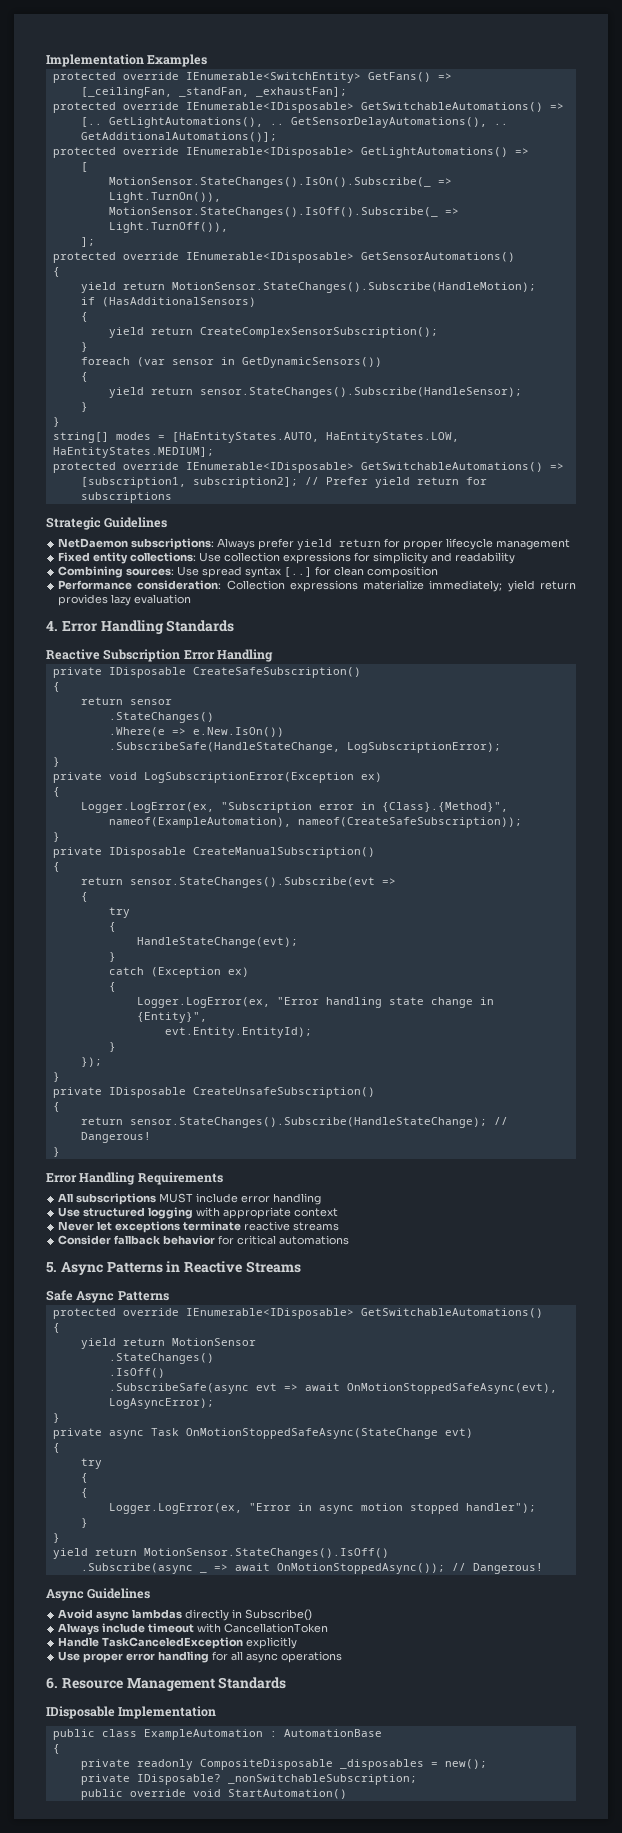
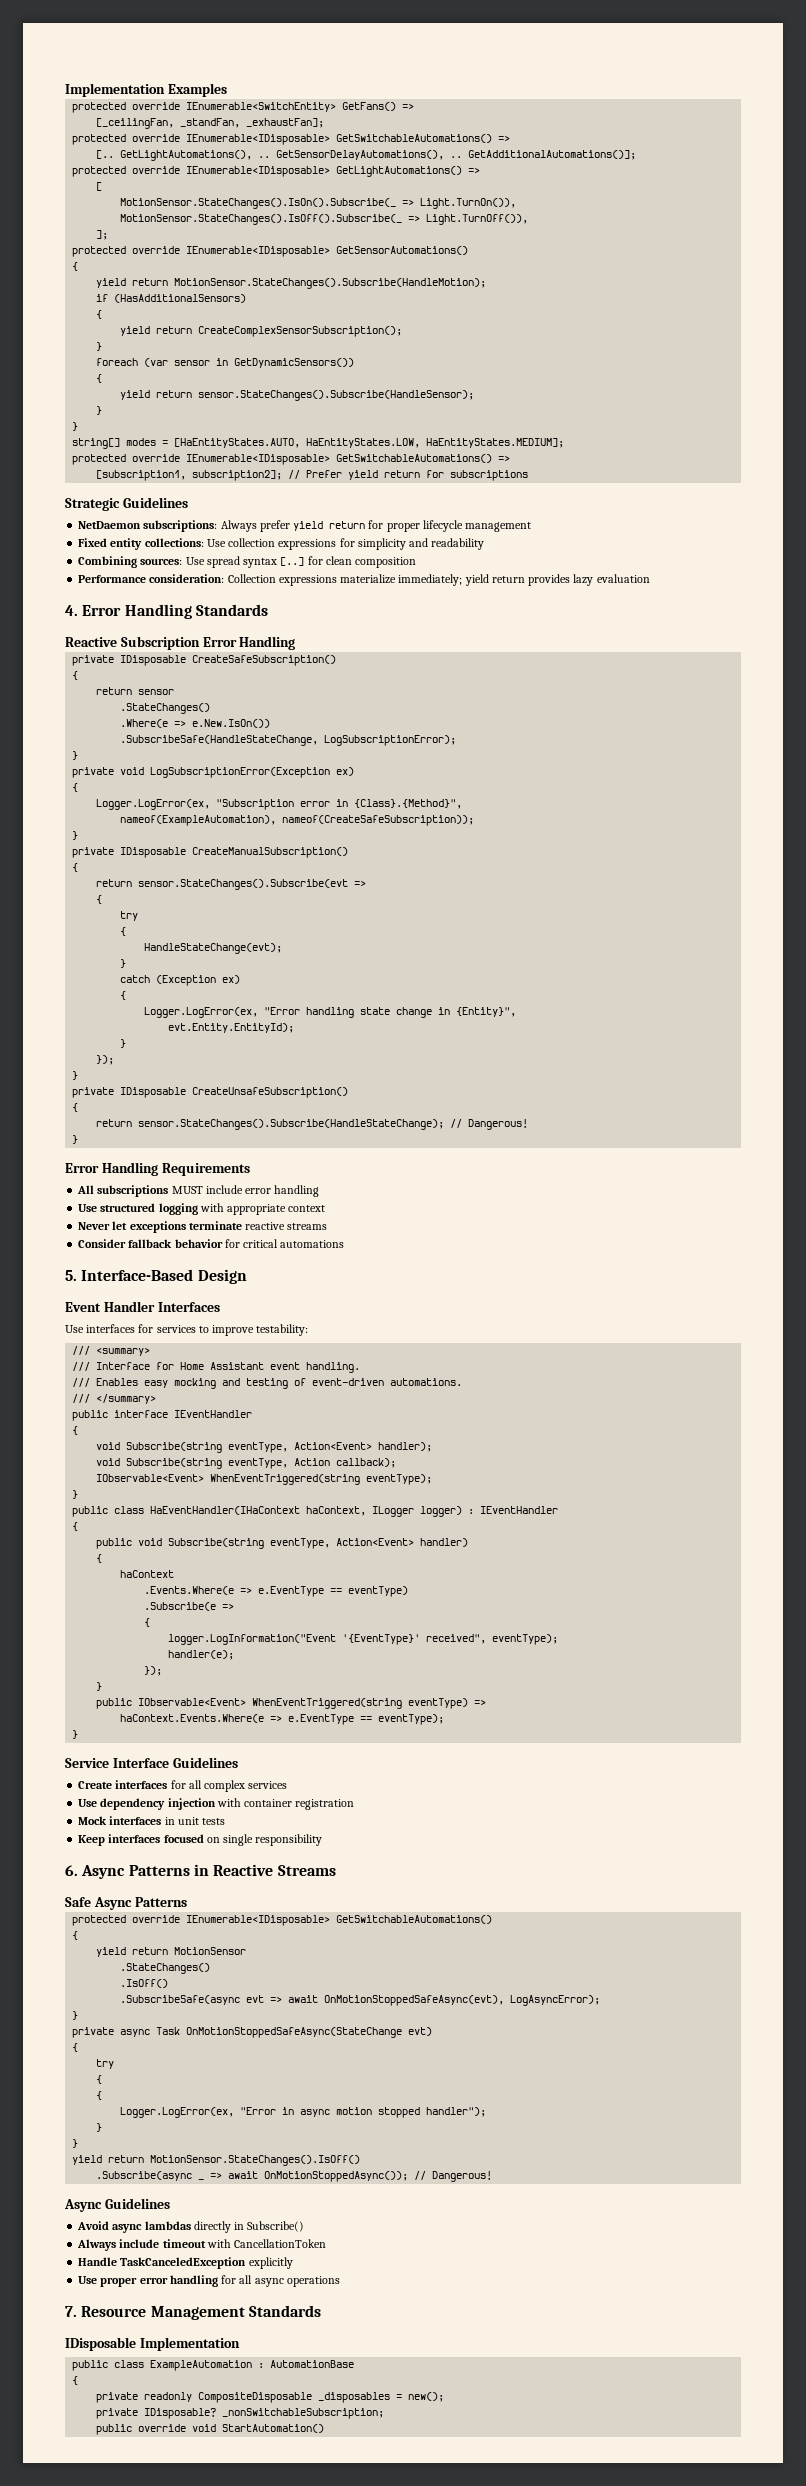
(57, 1267) none -> [81,1269,247,1284] [65,1301,220,1312] [65,1324,309,1336] [72,1346,151,1356] [72,1362,361,1373] [72,1378,463,1389] [72,1394,157,1404] [72,1410,253,1421] [72,1426,79,1435] [96,1442,433,1453] [96,1458,397,1469] [96,1474,433,1485] [72,1490,79,1499] [72,1506,559,1517] [72,1522,79,1531] [96,1538,469,1549] [96,1554,103,1563] [120,1570,175,1578] [144,1586,409,1597] [144,1602,235,1611] [144,1618,151,1627] [168,1634,559,1645] [168,1650,235,1660] [144,1666,163,1676] [96,1682,103,1691] [96,1698,487,1709] [120,1714,445,1725] [72,1730,79,1739] [65,1757,238,1768] [78,1780,288,1792] [78,1798,355,1810] [78,1816,226,1825] [78,1834,323,1846] [65,1865,78,1876] Interface-Based Design // Event Handler Interfaces // Use interfaces for services to improve testability: // /// <summary> // /// Interface for Home Assistant event handling. // /// Enables easy mocking and testing of event-driven automations. // /// </summary> // public interface IEventHandler // { // void Subscribe(string eventType, Action<Event> handler); // void Subscribe(string eventType, Action callback); // IObservable<Event> WhenEventTriggered(string eventType); // } // public class HaEventHandler(IHaContext haContext, ILogger logger) : IEventHandler // { // public void Subscribe(string eventType, Action<Event> handler) // { // haContext // .Events.Where(e => e.EventType == eventType) // .Subscribe(e => // { // logger.LogInformation("Event '{EventType}' received", eventType); // handler(e); // }); // } // public IObservable<Event> WhenEventTriggered(string eventType) => // haContext.Events.Where(e => e.EventType == eventType); // } // Service Interface Guidelines // Create interfaces for all complex services // Use dependency injection with container registration // Mock interfaces in unit tests // Keep interfaces focused on single responsibility // 6.
[46,1677,58,1689] 6. -> [65,2306,77,2317] 7.

